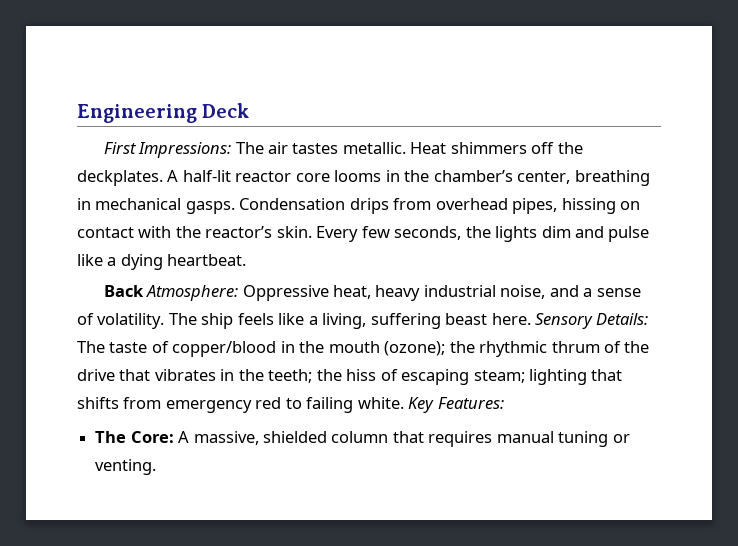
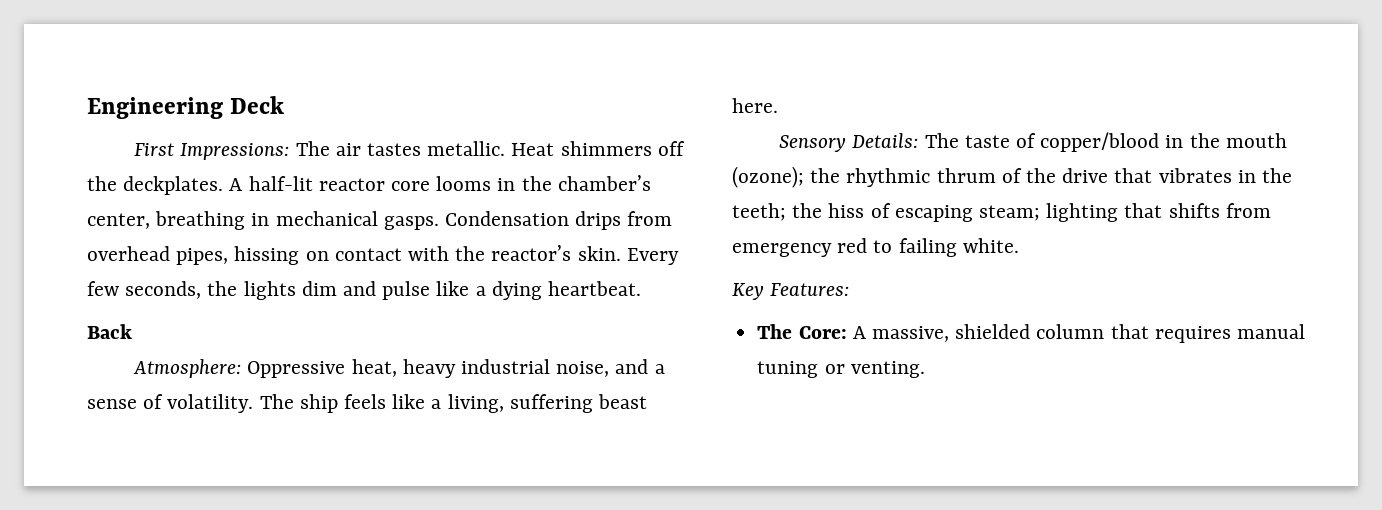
(144, 291) none -> (132, 331) //
(531, 319) none -> (778, 105) //
(404, 403) none -> (1019, 245) //

